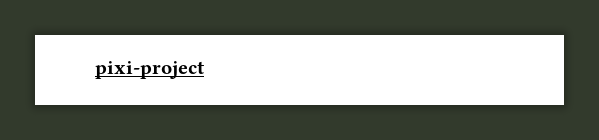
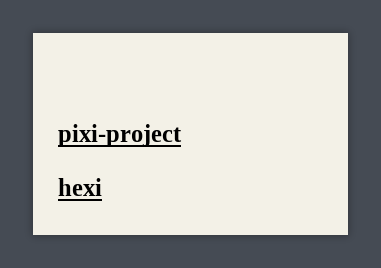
(204, 70) none -> [58,178,102,196] // hexi

